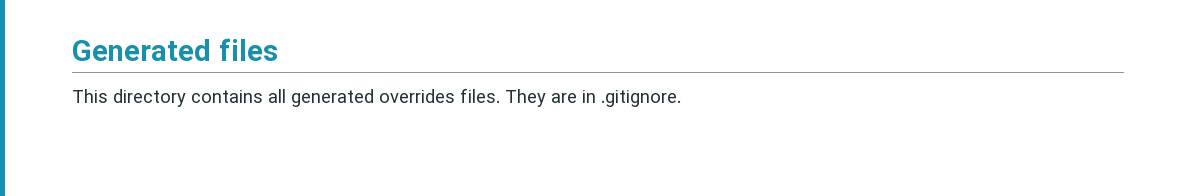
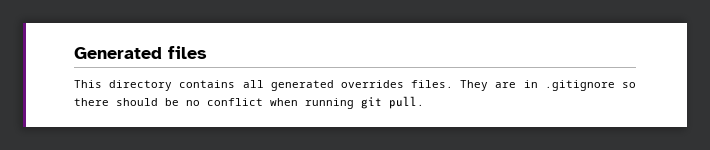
[601,90,681,107] .gitignore. -> [544,80,636,91] [74,96,424,109] .gitignore so there should be no conflict when running git pull.

